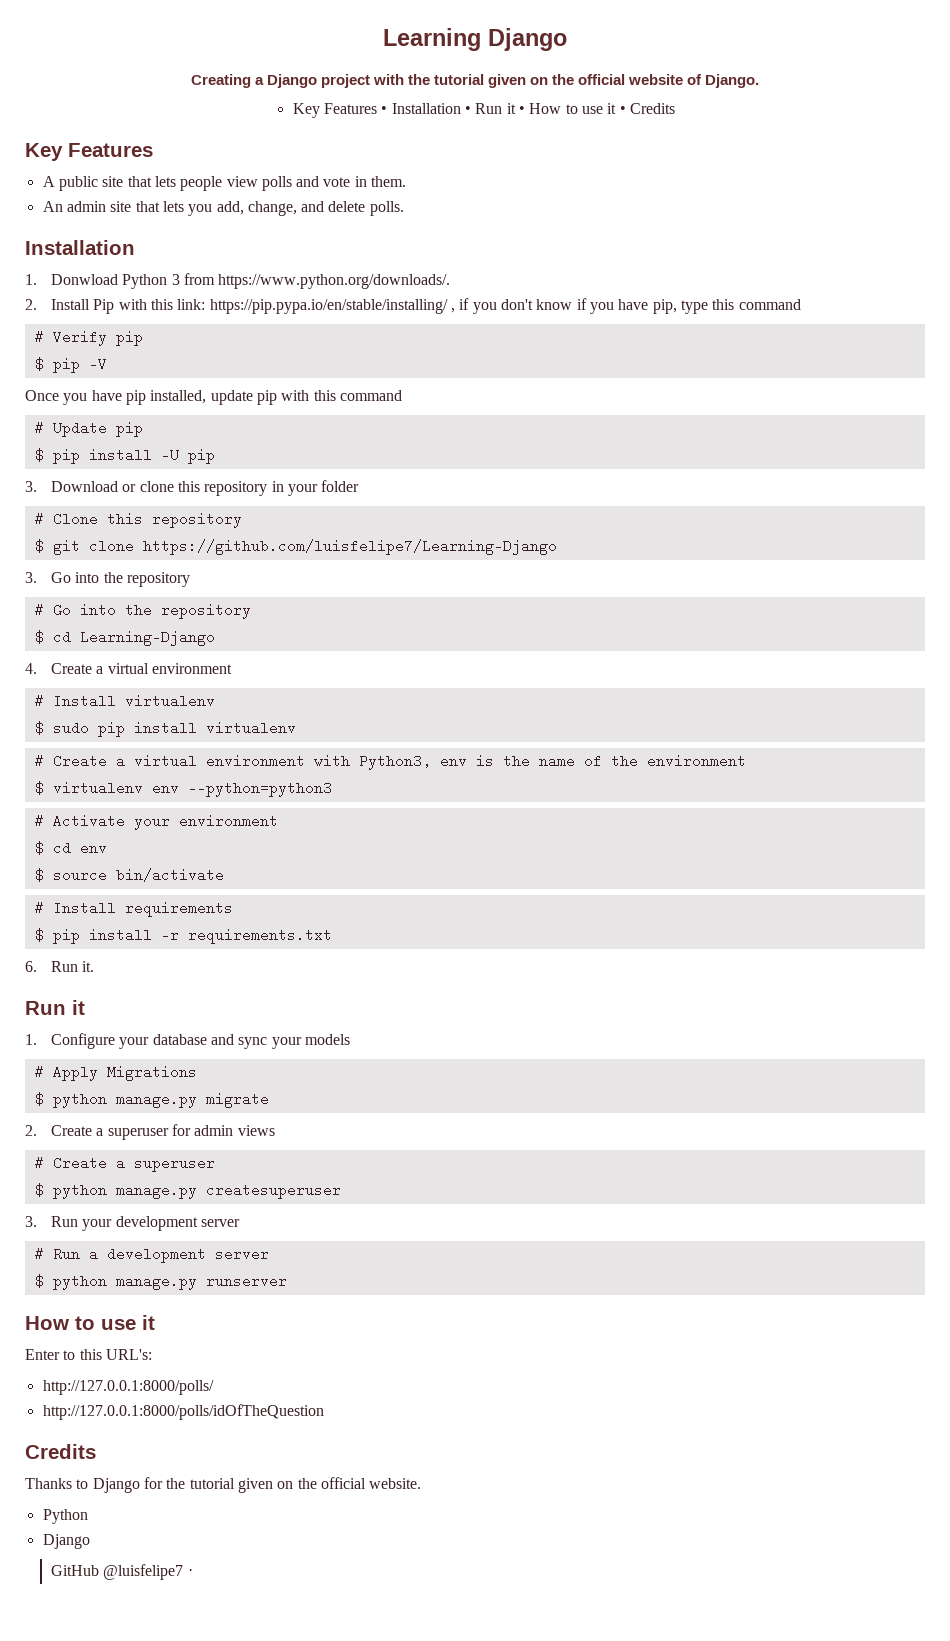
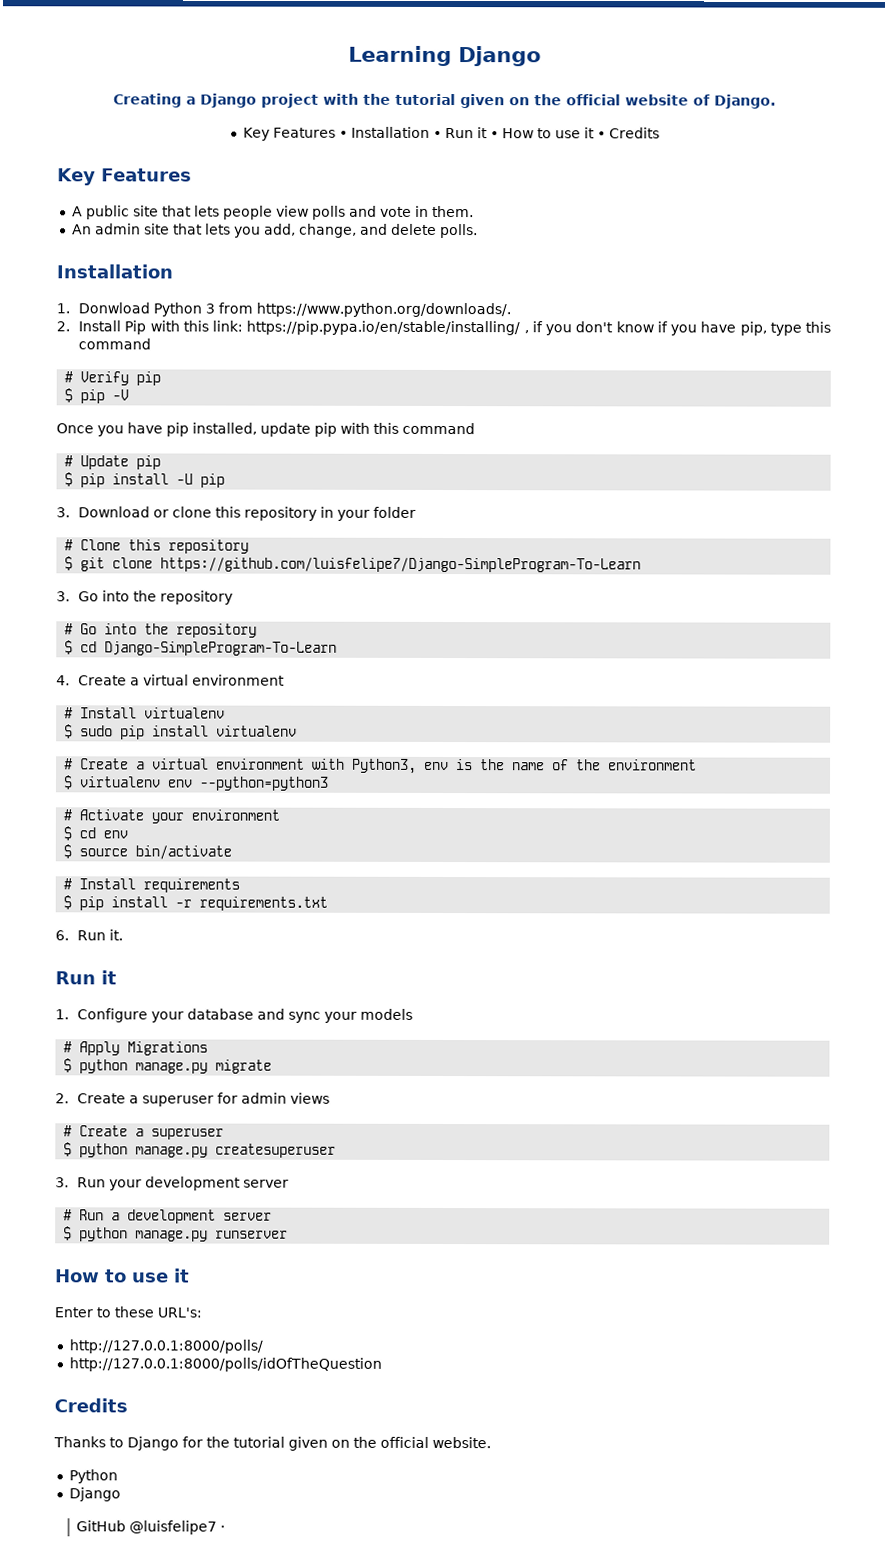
[142,539,557,555] https://github.com/luisfelipe7/Learning-Django -> [160,557,642,573] https://github.com/luisfelipe7/Django-SimpleProgram-To-Learn
[79,630,215,646] Learning-Django -> [104,641,338,656] Django-SimpleProgram-To-Learn
[79,1349,102,1360] this -> [114,1306,154,1318] these

